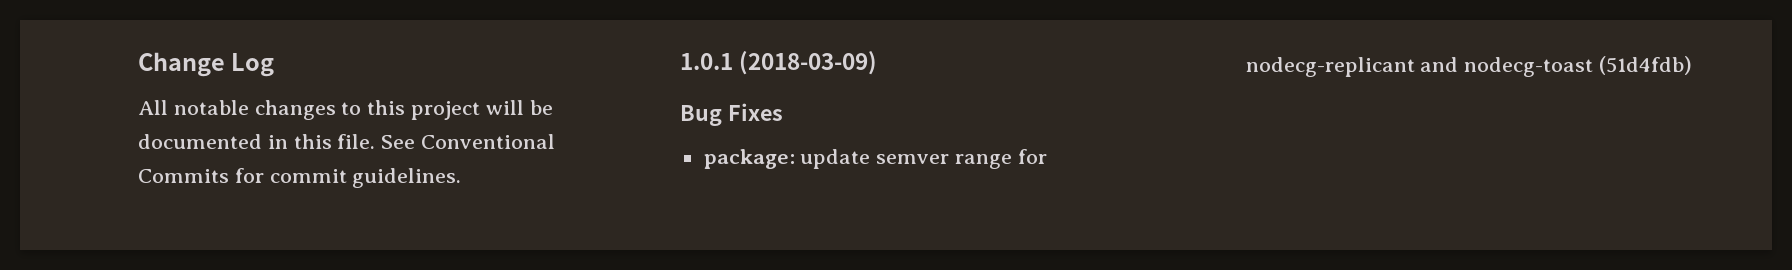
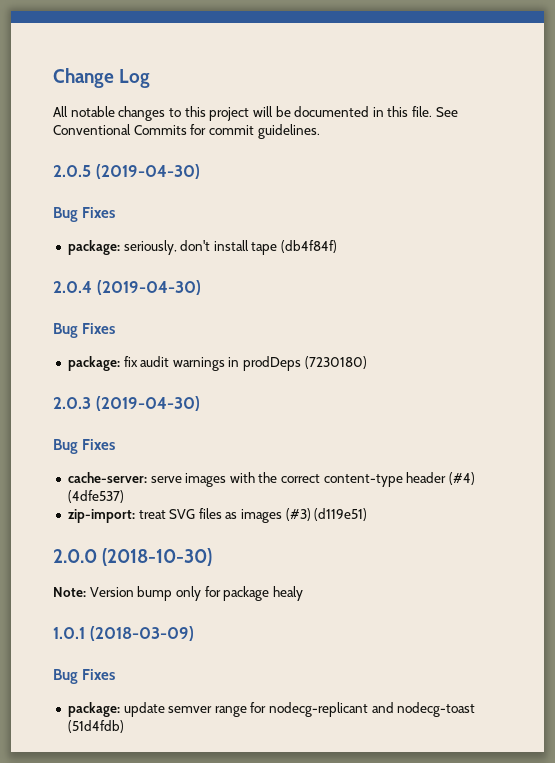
(462, 178) none -> [53,164,200,179] [53,207,116,222] [67,240,338,255] [53,280,201,295] [53,323,116,338] [67,356,367,371] [53,396,200,411] [53,439,116,454] [67,472,476,487] [67,490,124,503] [67,508,368,523] [53,548,213,566] [53,586,303,601] // 2.0.5 (2019-04-30) // Bug Fixes // package: seriously, don't install tape (db4f84f) // 2.0.4 (2019-04-30) // Bug Fixes // package: fix audit warnings in prodDeps (7230180) // 2.0.3 (2019-04-30) // Bug Fixes // cache-server: serve images with the correct content-type header (#4) (4dfe537) // zip-import: treat SVG files as images (#3) (d119e51) // 2.0.0 (2018-10-30) // Note: Version bump only for package healy

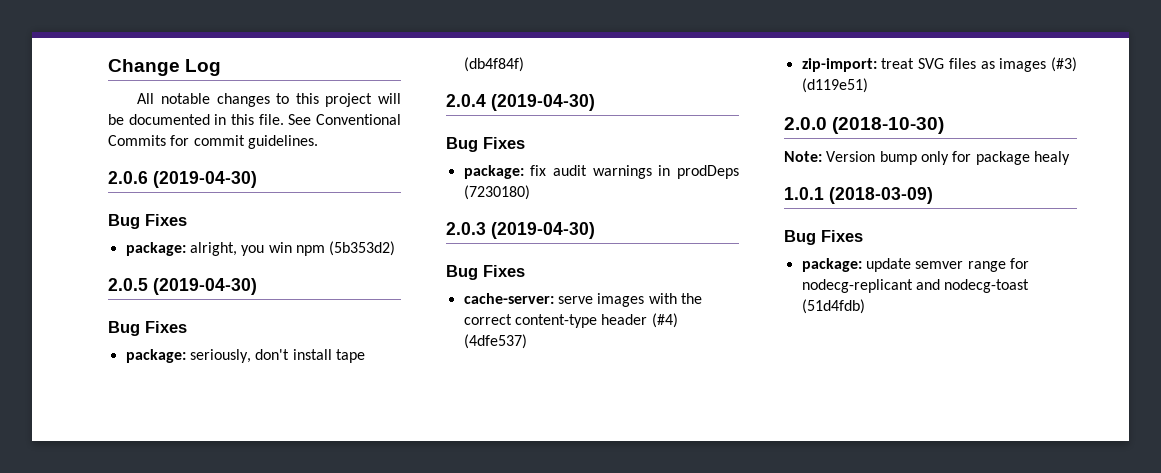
(320, 131) none -> [108,171,257,188] [108,214,187,229] [125,241,396,256] // 2.0.6 (2019-04-30) // Bug Fixes // package: alright, you win npm (5b353d2)

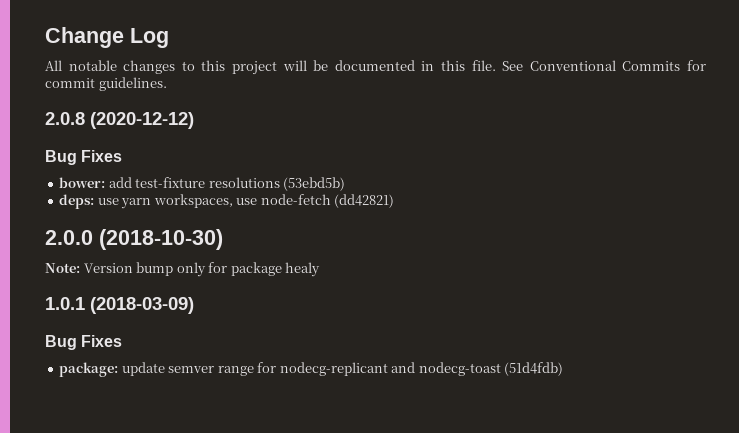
[108,171,257,188] [108,214,187,229] [125,241,396,256] [108,278,257,295] [108,321,187,336] [125,349,365,363] [463,57,524,72] [446,94,595,111] [446,137,525,152] [463,165,739,179] [463,185,530,200] [446,222,595,239] [446,265,525,280] [463,293,702,307] [463,313,678,328] [463,334,527,349] [801,57,1077,72] [801,78,868,93] 2.0.6 (2019-04-30) // Bug Fixes // package: alright, you win npm (5b353d2) // 2.0.5 (2019-04-30) // Bug Fixes // package: seriously, don't install tape (db4f84f) // 2.0.4 (2019-04-30) // Bug Fixes // package: fix audit warnings in prodDeps (7230180) // 2.0.3 (2019-04-30) // Bug Fixes // cache-server: serve images with the correct content-type header (#4) (4dfe537) // zip-import: treat SVG files as images (#3) (d119e51) -> [45,112,194,129] [45,150,123,165] [59,177,346,191] [59,194,395,209] 2.0.8 (2020-12-12) // Bug Fixes // bower: add test-fixture resolutions (53ebd5b) // deps: use yarn workspaces, use node-fetch (dd42821)

